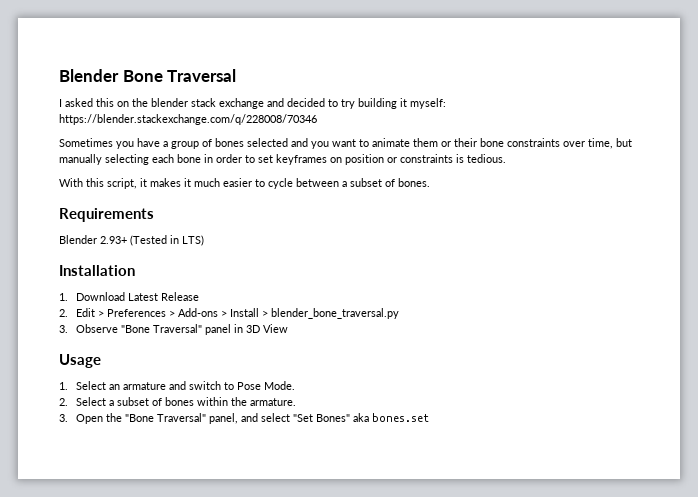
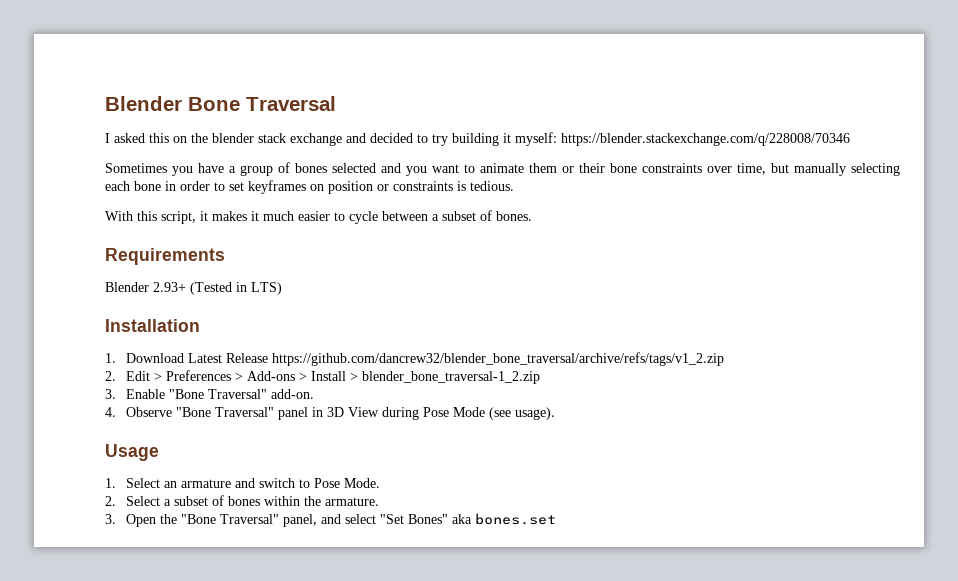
(200, 296) none -> [271,352,724,366] https://github.com/dancrew32/blender_bone_traversal/archive/refs/tags/v1_2.zip
[271,308,400,319] [59,325,68,333] blender_bone_traversal.py // 3. -> [361,371,540,384] [105,389,314,399] [105,407,116,417] blender_bone_traversal-1_2.zip // 3. Enable "Bone Traversal" add-on. // 4.
(289, 328) none -> [381,407,555,420] during Pose Mode (see usage).

